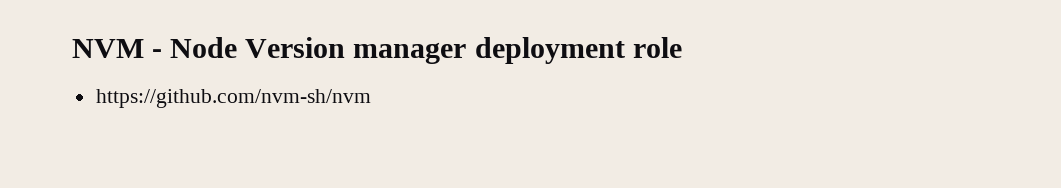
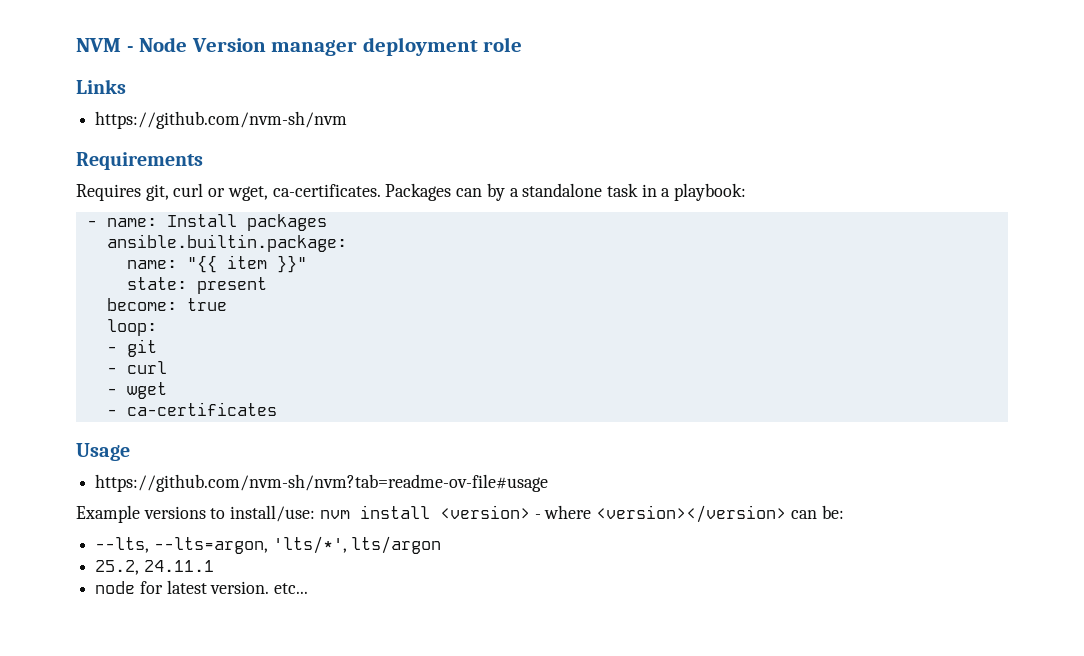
(682, 47) none -> [76,79,126,94] // Links
(371, 98) none -> [76,152,203,170] [76,183,747,201] [86,214,327,231] [106,234,347,252] [126,255,307,273] [126,277,267,294] [106,298,227,311] [106,319,157,336] [106,339,157,357] [106,361,167,374] [106,382,167,399] [106,402,277,416] [76,443,130,461] [95,474,549,492] [76,505,844,523] [95,536,442,554] [95,560,214,575] [95,580,309,594] // Requirements // Requires git, curl or wget, ca-certificates. Packages can by a standalone task in a playbook: // - name: Install packages // ansible.builtin.package: // name: "{{ item }}" // state: present // become: true // loop: // - git // - curl // - wget // - ca-certificates // Usage // https://github.com/nvm-sh/nvm?tab=readme-ov-file#usage // Example versions to install/use: nvm install <version> - where <version></version> can be: // --lts, --lts=argon, 'lts/*', lts/argon // 25.2, 24.11.1 // node for latest version. etc...

